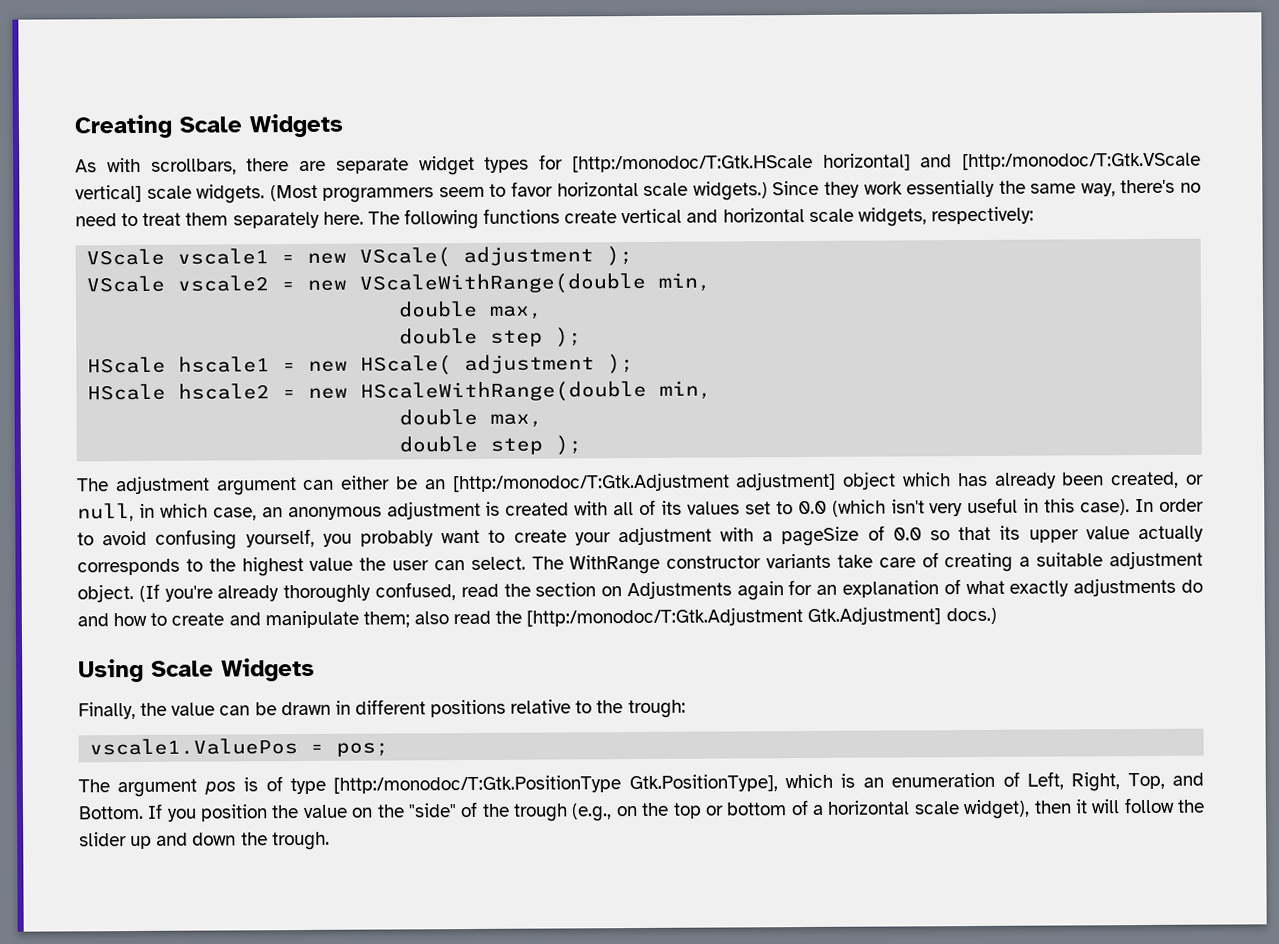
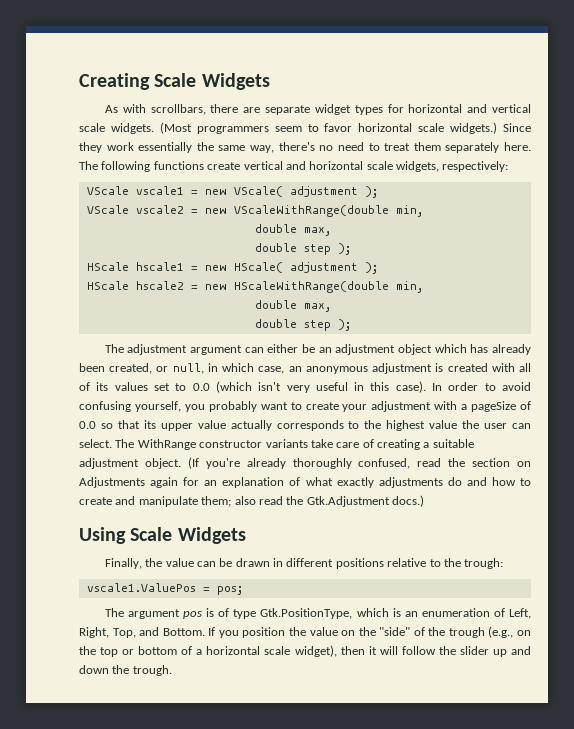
[571,152,1201,173] [75,184,142,203] [http:/monodoc/T:Gtk.HScale horizontal] and [http:/monodoc/T:Gtk.VScale vertical] -> [408,104,532,113] horizontal and vertical
[452,471,837,493] [http:/monodoc/T:Gtk.Adjustment adjustment] -> [335,344,396,355] adjustment
[526,606,942,627] [http:/monodoc/T:Gtk.Adjustment Gtk.Adjustment] -> [306,496,390,507] Gtk.Adjustment
[333,774,778,794] [http:/monodoc/T:Gtk.PositionType Gtk.PositionType], -> [260,608,353,619] Gtk.PositionType,

